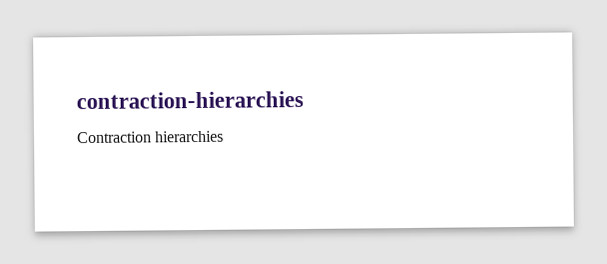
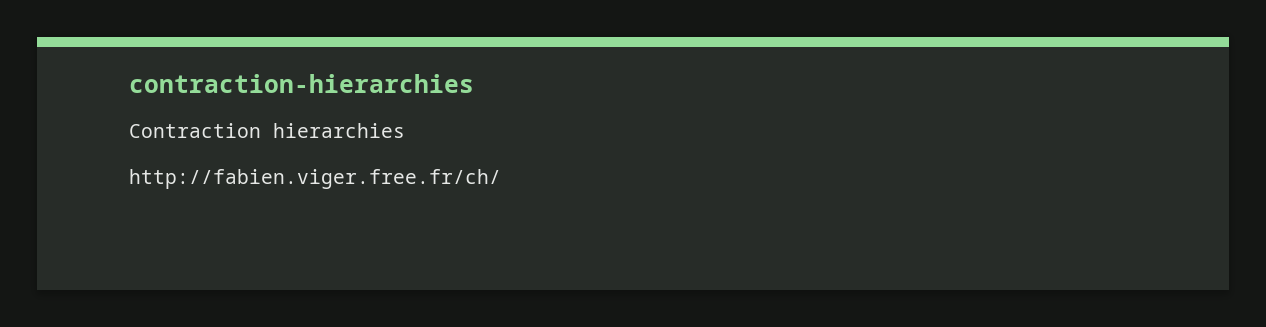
(225, 136) none -> [129,169,501,189] // http://fabien.viger.free.fr/ch/

